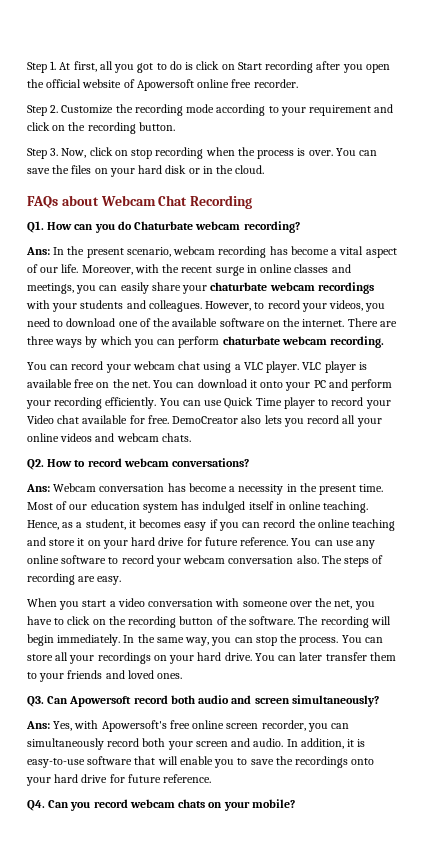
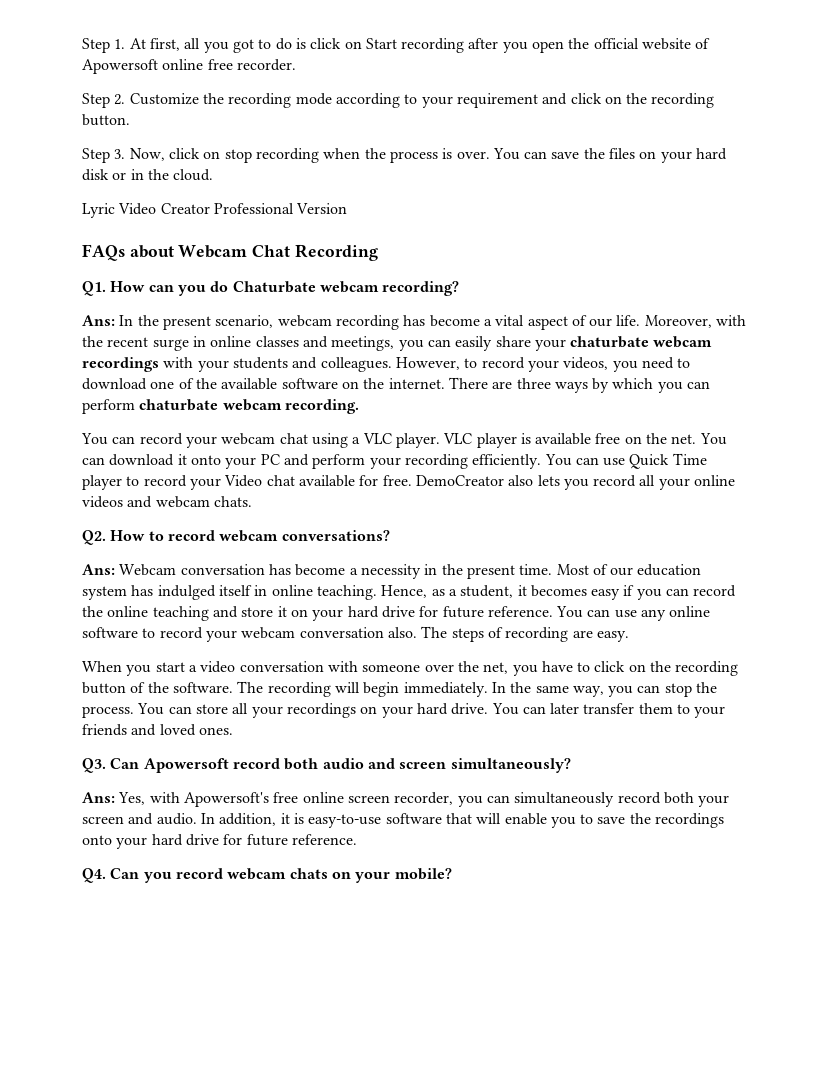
(265, 169) none -> [82,203,348,218] // Lyric Video Creator Professional Version

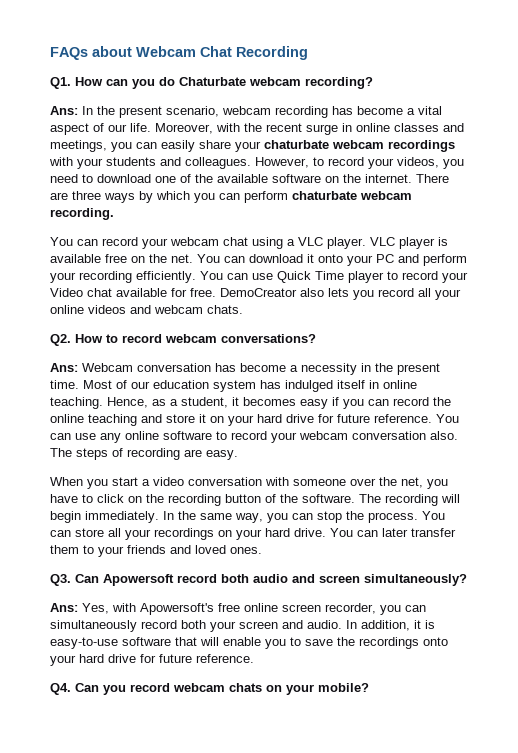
[82,38,711,53] [82,59,296,74] [82,93,715,108] [82,114,130,126] [82,148,728,163] [82,169,214,181] [82,203,348,218] Step 1. At first, all you got to do is click on Start recording after you open the official website of Apowersoft online free recorder. // Step 2. Customize the recording mode according to your requirement and click on the recording button. // Step 3. Now, click on stop recording when the process is over. You can save the files on your hard disk or in the cloud. // Lyric Video Creator Professional Version // -> (50, 53) none

